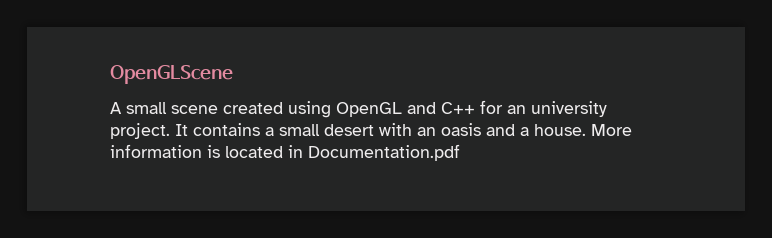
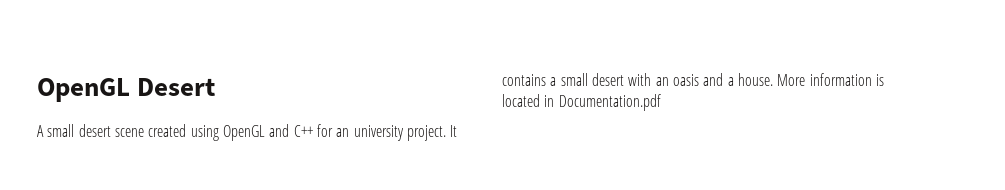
[110,65,233,84] OpenGLScene -> [37,78,216,102] OpenGL Desert
(167, 108) none -> [78,124,111,137] desert

